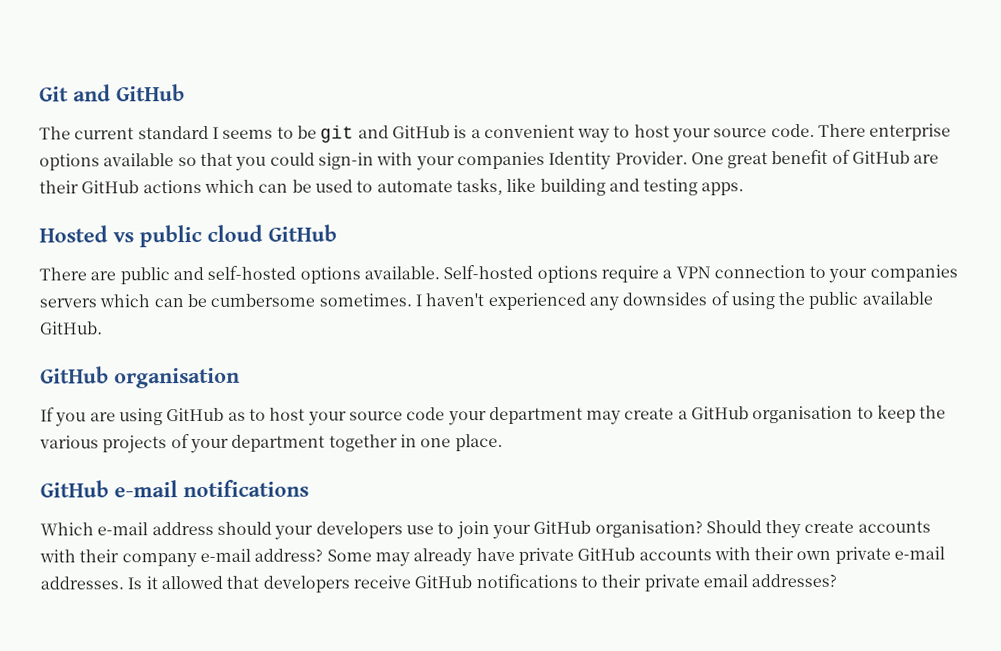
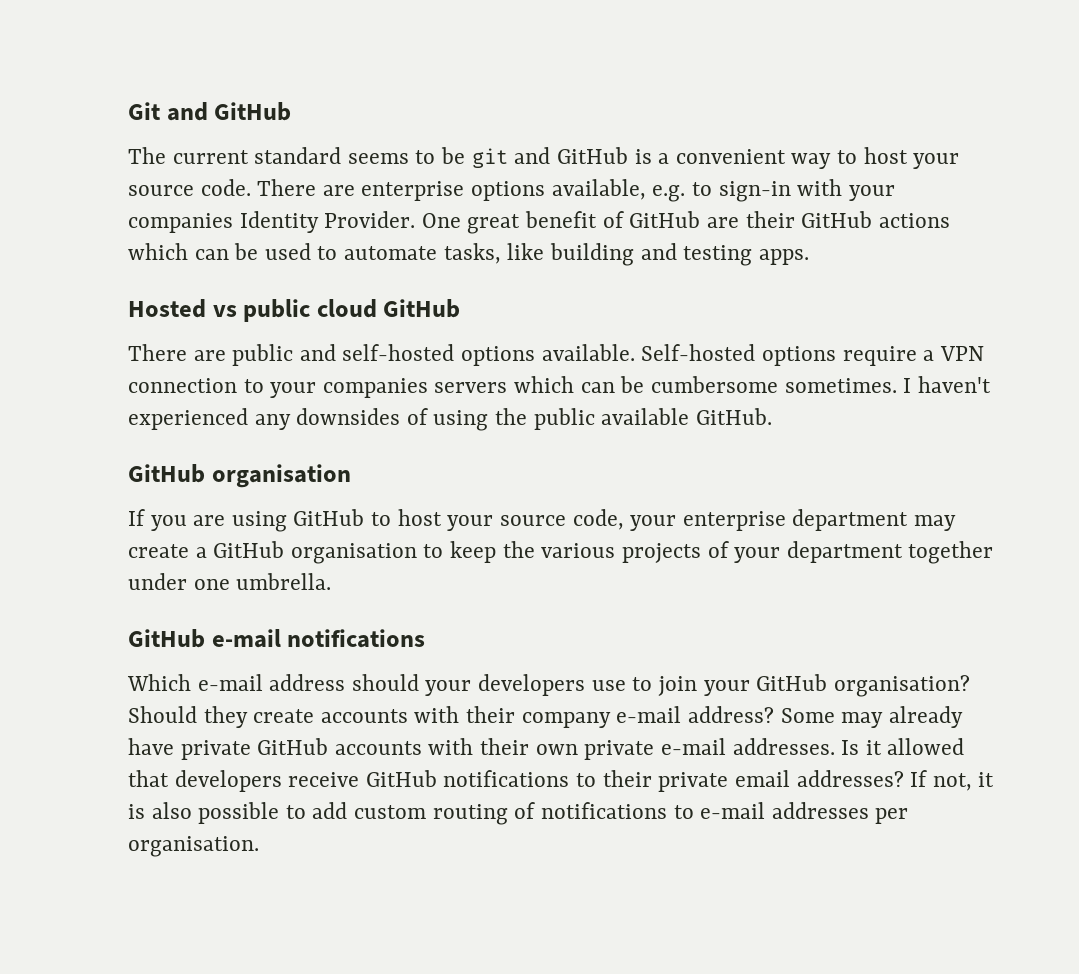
[211,126,219,139] I -> (342, 155) none
(867, 130) none -> [322,185,355,196] are
[103,152,315,171] available so that you could -> [551,179,712,202] available, e.g. to
[227,407,487,426] as to host your source code your -> [371,509,786,531] to host your source code, your enterprise
[399,433,503,452] in one place. -> [128,573,332,590] under one umbrella.
(838, 580) none -> [910,770,995,791] [128,802,909,825] [128,836,259,857] If not, it is also possible to add custom routing of notifications to e-mail addresses per organisation.

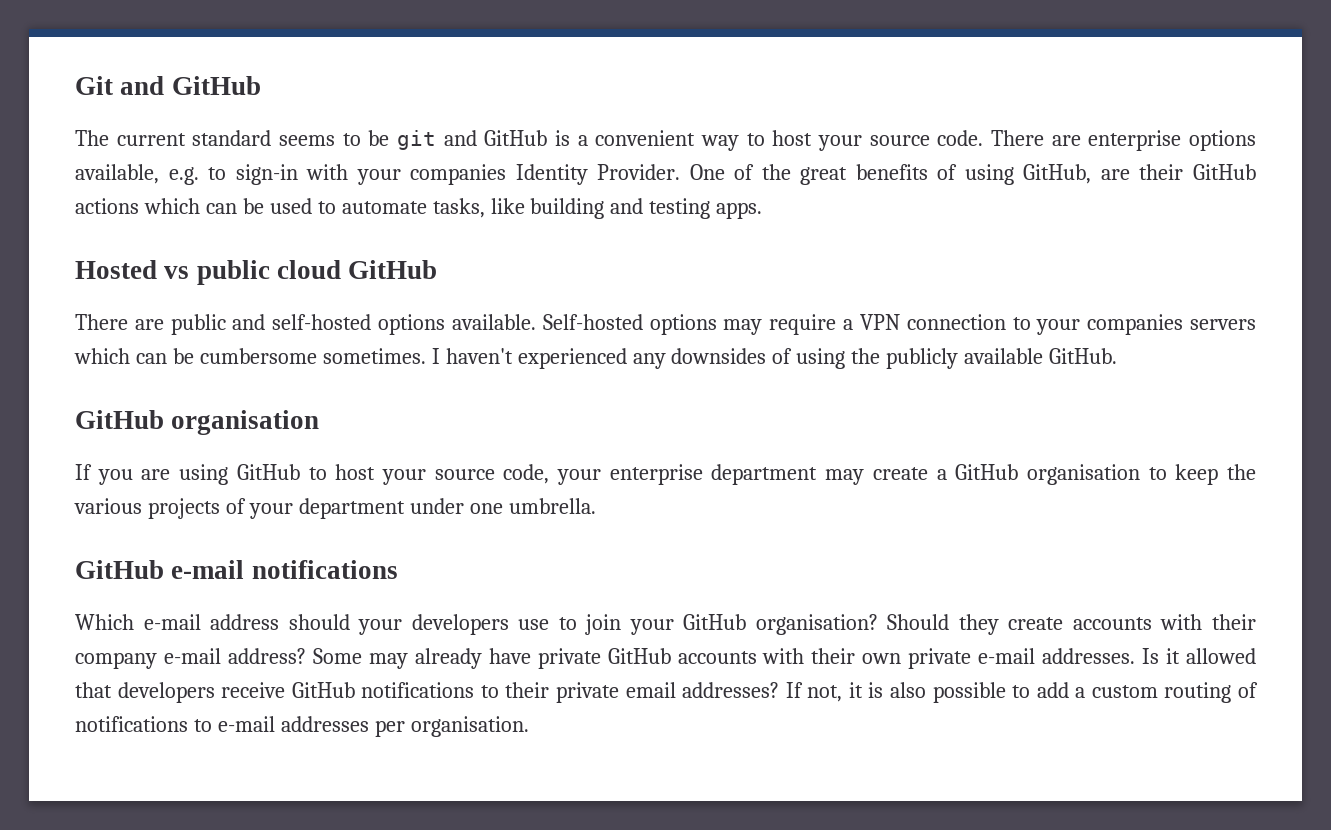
[467,211,701,234] great benefit of GitHub -> [734,164,1092,185] of the great benefits of using GitHub,
(836, 356) none -> [723,319,763,335] may
[533,408,595,430] public -> [886,348,959,369] publicly
[908,541,994,564] together -> (405, 508) none
(348, 810) none -> [1075,687,1086,698] a

